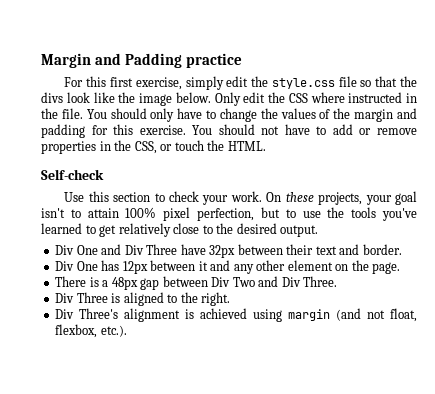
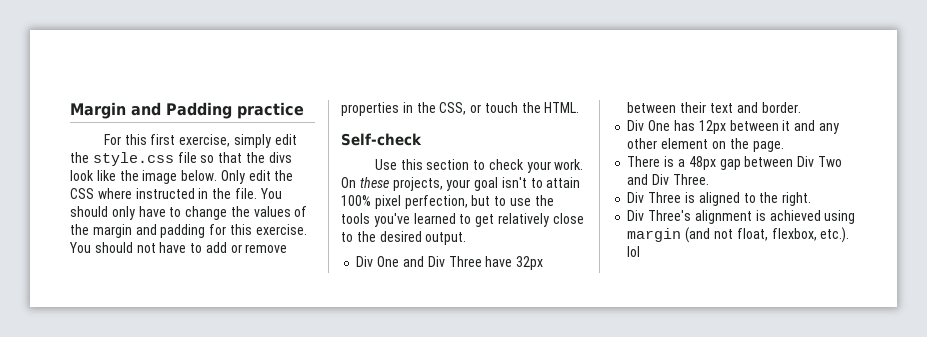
(127, 331) none -> [627,246,641,257] lol

